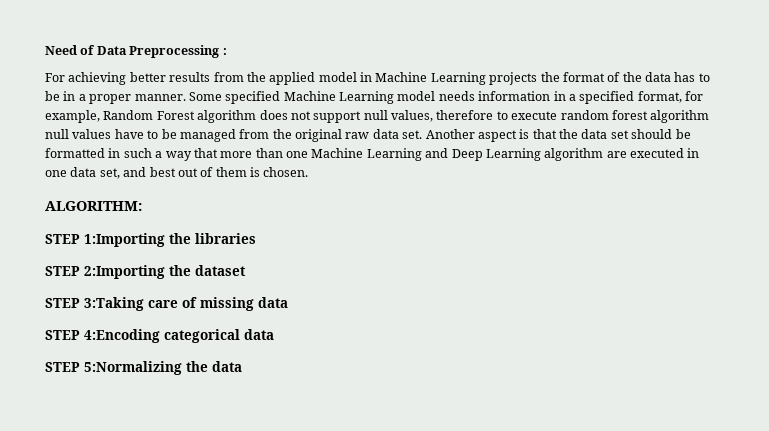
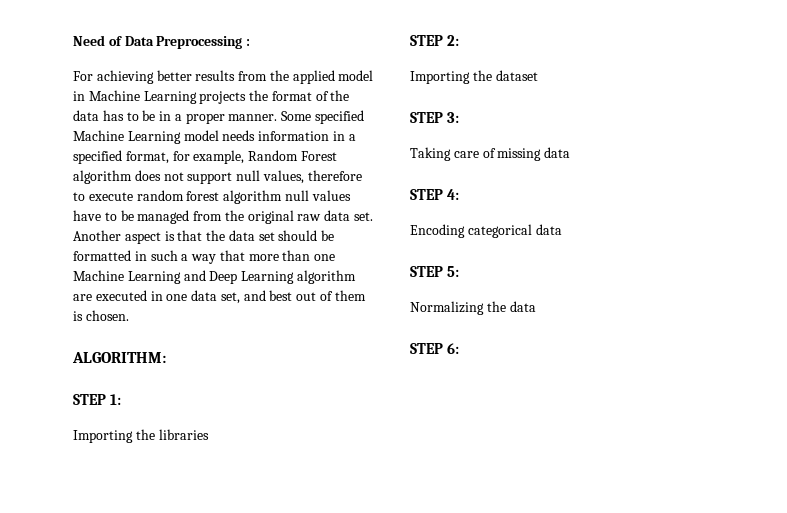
[84,233,165,247] 1:Importing -> [109,394,121,405] [73,430,133,443] 1: // Importing
[84,265,165,279] 2:Importing -> [446,35,459,46] [410,71,470,84] 2: // Importing
[84,297,144,311] 3:Taking -> [446,112,459,123] [410,147,451,161] 3: // Taking
[84,329,160,343] 4:Encoding -> [446,189,459,200] [410,224,465,238] 4: // Encoding
[84,361,242,375] 5:Normalizing the data -> [446,266,459,277] [410,301,536,315] [410,343,459,354] 5: // Normalizing the data // STEP 6:

